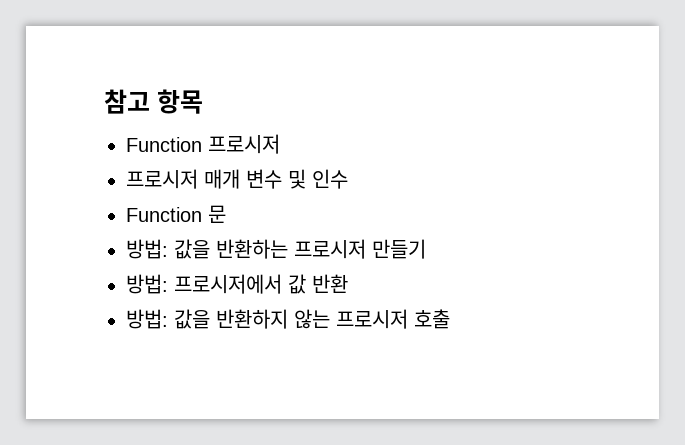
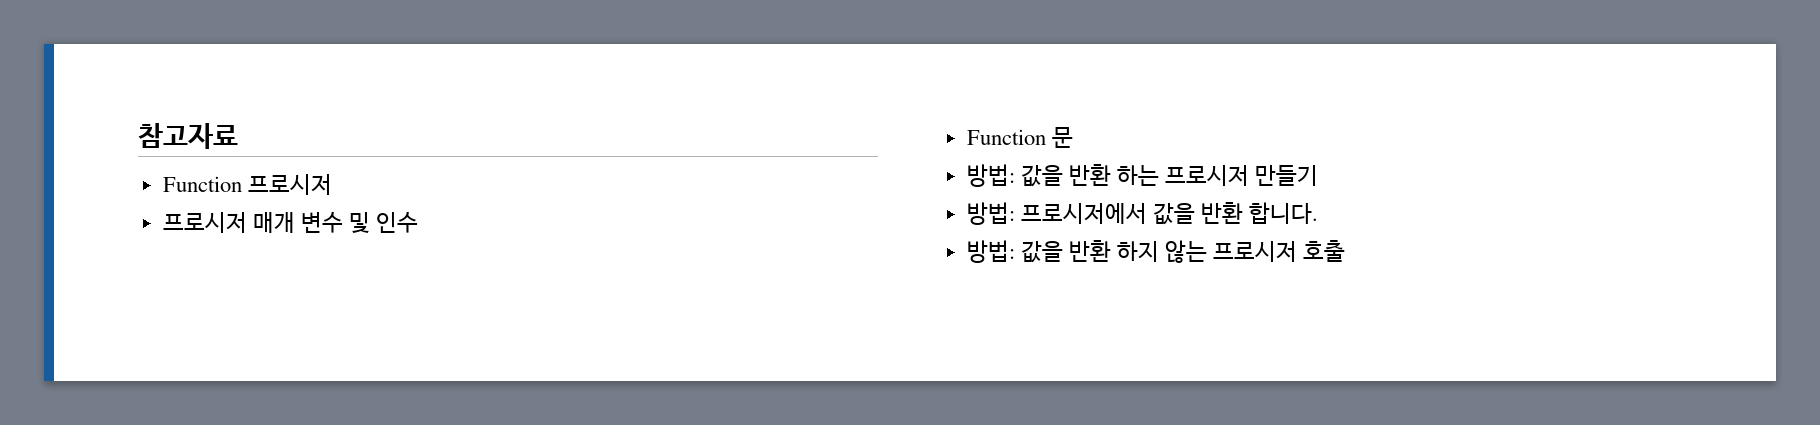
[104,89,203,114] 참고 항목 -> [138,123,238,149] 참고자료
[216,239,288,259] 반환하는 -> [1068,164,1159,186] 반환 하는
[288,274,348,294] [126,309,288,329] 값 반환 // 방법: 값을 반환하지 -> [1152,202,1319,225] [966,240,1159,263] 값을 반환 합니다. // 방법: 값을 반환 하지

